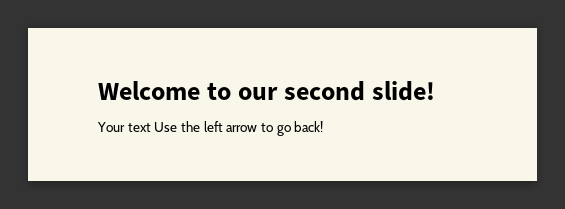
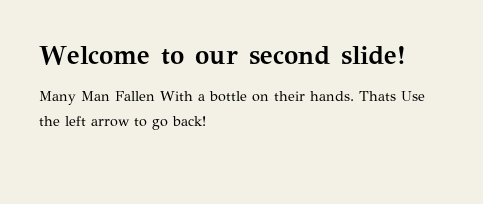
[97,122,151,132] Your text -> [39,91,396,105] Many Man Fallen With a bottle on their hands. Thats

